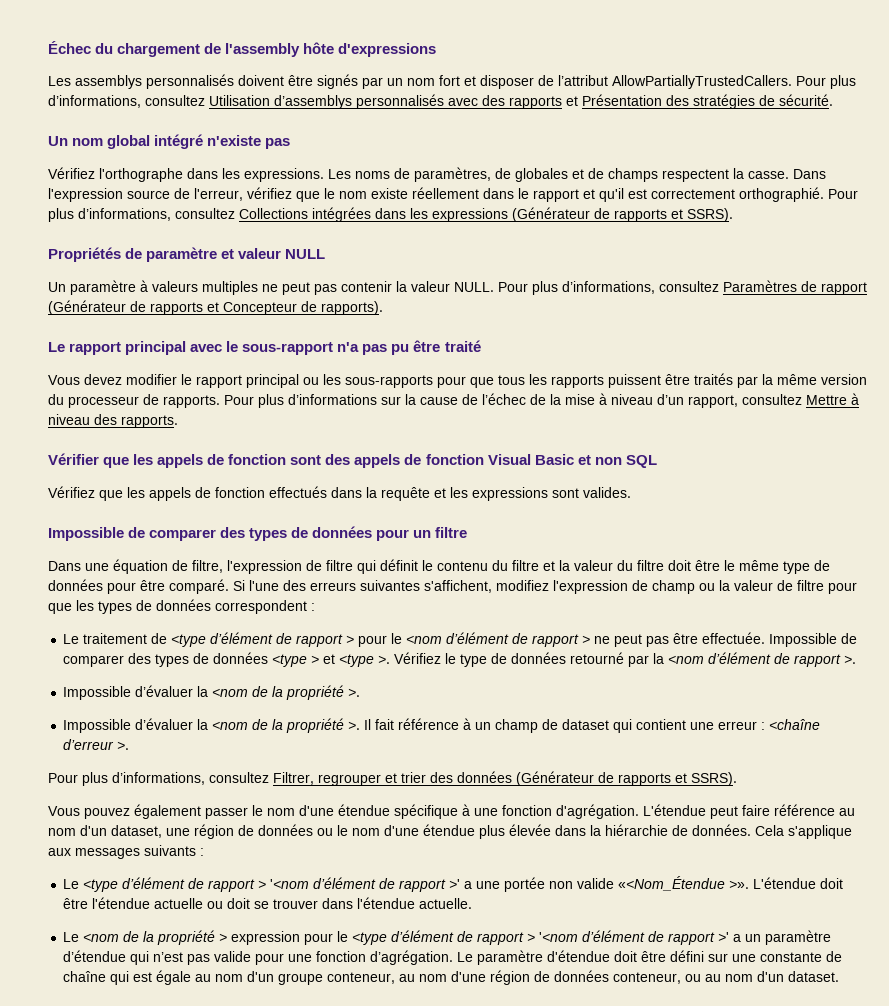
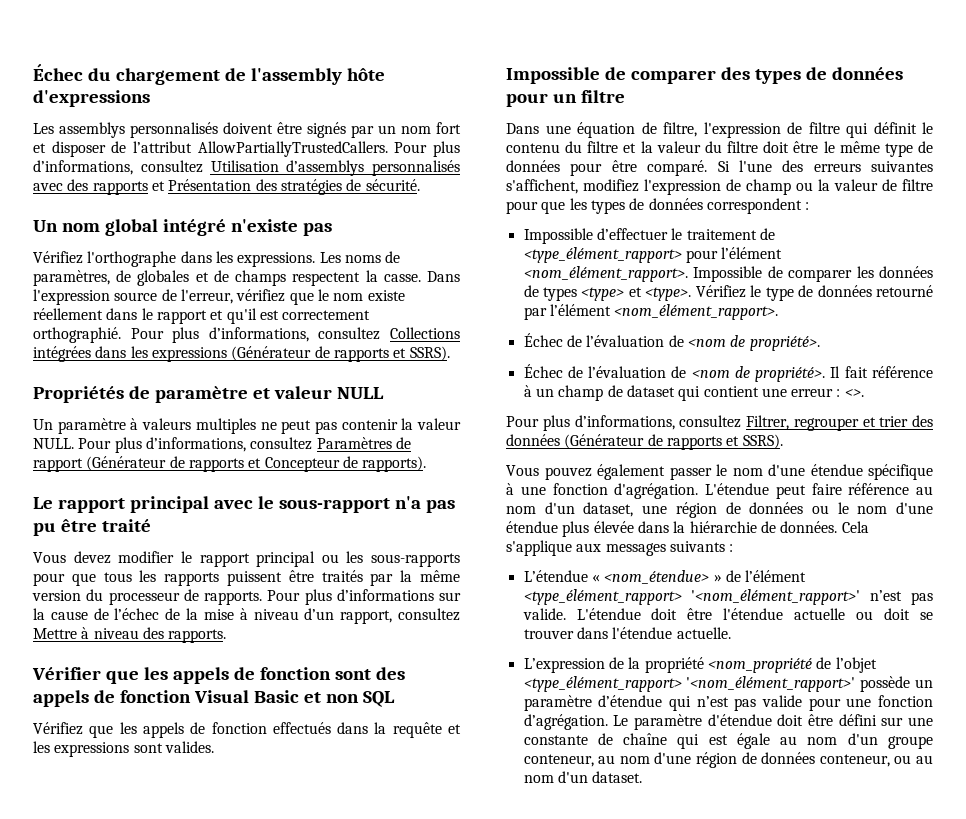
[63,632,858,647] [63,652,391,667] Le traitement de <type d’élément de rapport > pour le <nom d’élément de rapport > ne peut pas être effectuée. Impossible de comparer des types de données <type > et <type >. -> [523,228,775,244] [523,247,783,263] [523,266,933,282] [523,285,692,301] Impossible d’effectuer le traitement de <type_élément_rapport> pour l’élément <nom_élément_rapport>. Impossible de comparer les données de types <type> et <type>.
[653,652,857,667] [63,685,361,700] [63,718,361,733] la <nom d’élément de rapport >. // Impossible d’évaluer la <nom de la propriété >. // Impossible d’évaluer la <nom de la propriété >. -> [549,304,779,320] [523,333,820,351] [523,364,826,382] l’élément <nom_élément_rapport>. // Échec de l’évaluation de <nom de propriété>. // Échec de l’évaluation de <nom de propriété>.
[769,719,821,730] [63,739,130,750] <chaîne d’erreur >. -> [844,389,864,397] <>.
[63,876,750,892] Le <type d’élément de rapport > '<nom d’élément de rapport >' a une portée non valide «<Nom_Étendue >». -> [523,570,807,584] [523,589,933,605] [522,608,566,620] L’étendue « <nom_étendue> » de l’élément <type_élément_rapport> '<nom_élément_rapport>' n’est pas valide.
[63,930,742,945] Le <nom de la propriété > expression pour le <type d’élément de rapport > '<nom d’élément de rapport >' a -> [523,657,877,673] [523,676,911,692] L’expression de la propriété <nom_propriété de l’objet <type_élément_rapport> '<nom_élément_rapport>' possède

